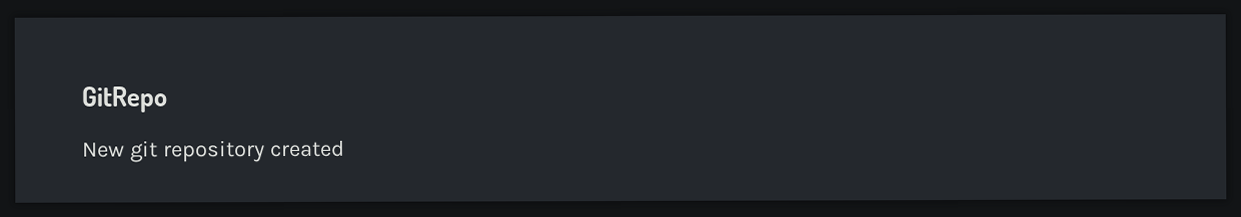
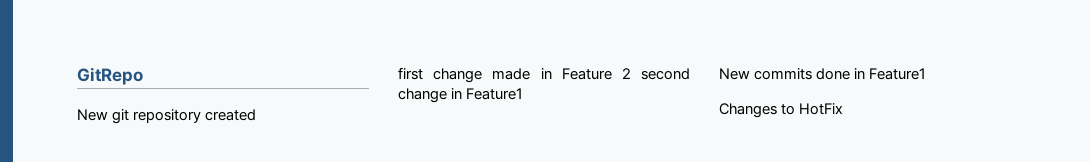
(345, 149) none -> [398,67,690,83] [398,88,524,103] [719,68,927,80] [719,103,844,118] // first change made in Feature 2 second change in Feature1 // New commits done in Feature1 // Changes to HotFix

